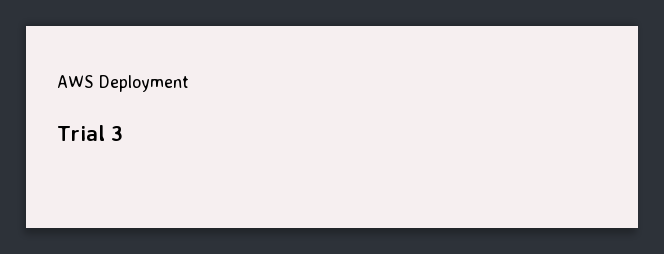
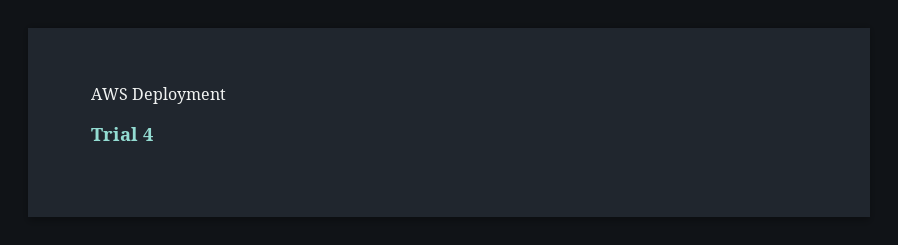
[110,126,123,141] 3 -> [143,128,153,141] 4

